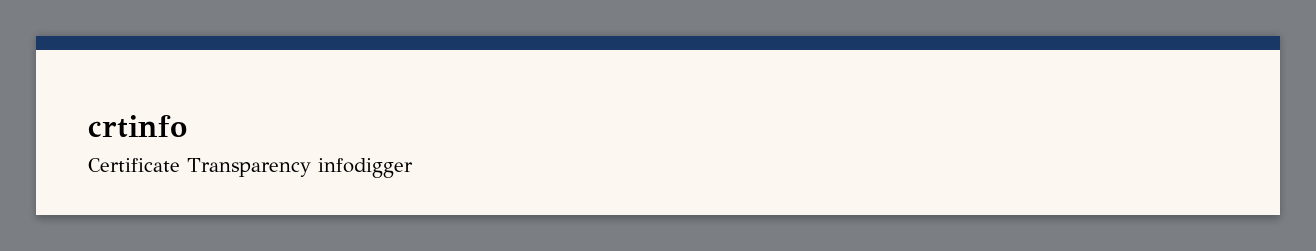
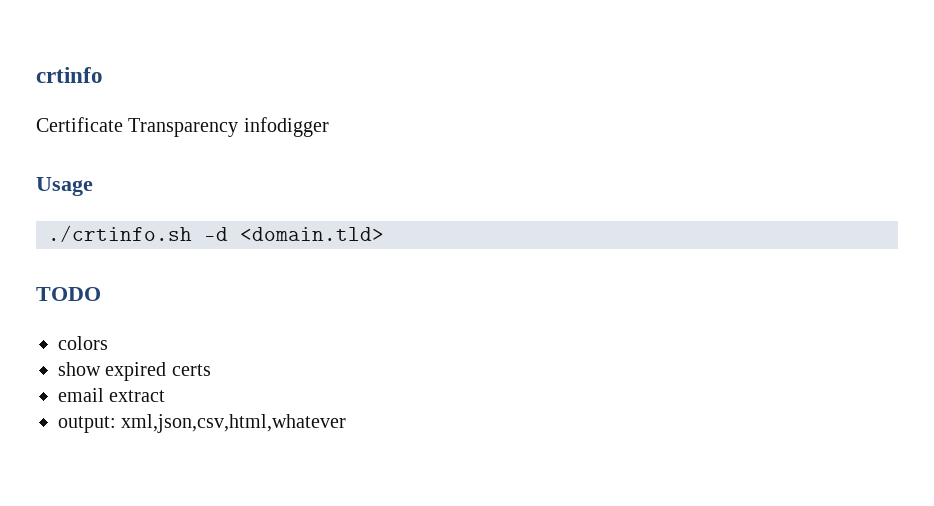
(413, 168) none -> [36,177,93,196] [48,225,384,242] [36,287,101,301] [58,336,108,350] [58,362,211,381] [58,388,166,402] [58,414,347,433] // Usage // ./crtinfo.sh -d <domain.tld> // TODO // colors // show expired certs // email extract // output: xml,json,csv,html,whatever

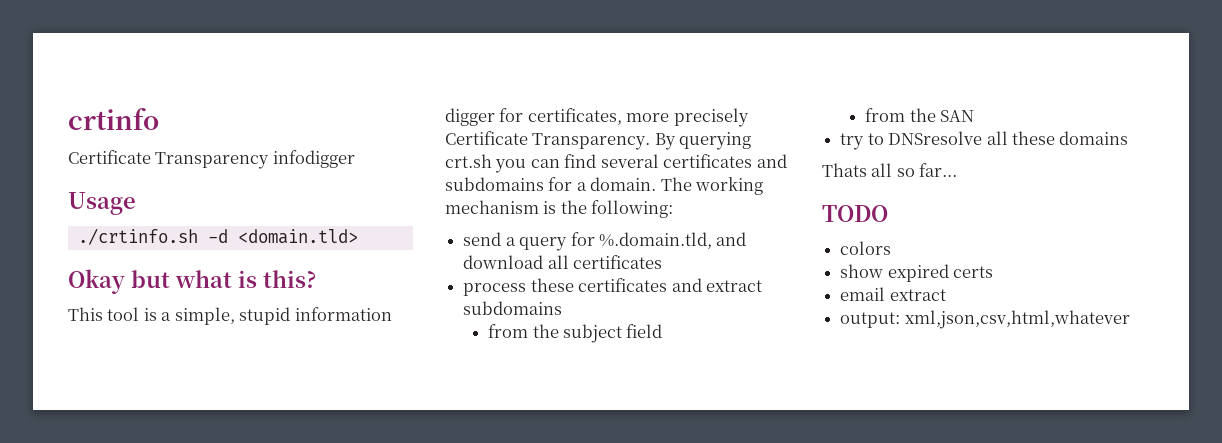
(384, 234) none -> [68,269,316,294] [68,307,392,325] [445,108,749,127] [445,131,752,150] [445,154,787,173] [445,177,764,195] [445,200,674,218] [463,232,747,251] [463,255,663,269] [463,278,762,296] [463,301,563,315] [488,324,663,343] [865,108,975,122] [840,131,1129,150] [822,163,958,177] // Okay but what is this? // This tool is a simple, stupid information digger for certificates, more precisely Certificate Transparency. By querying crt.sh you can find several certificates and subdomains for a domain. The working mechanism is the following: // send a query for %.domain.tld, and download all certificates // process these certificates and extract subdomains // from the subject field // from the SAN // try to DNSresolve all these domains // Thats all so far...

